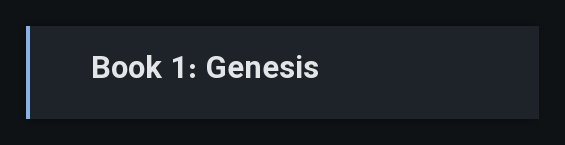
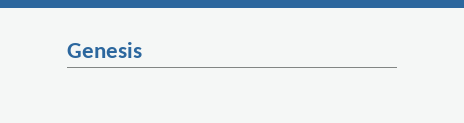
[91,55,198,78] Book 1: -> (67, 50) none

